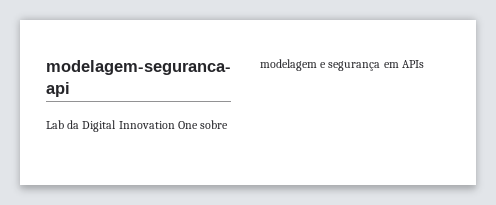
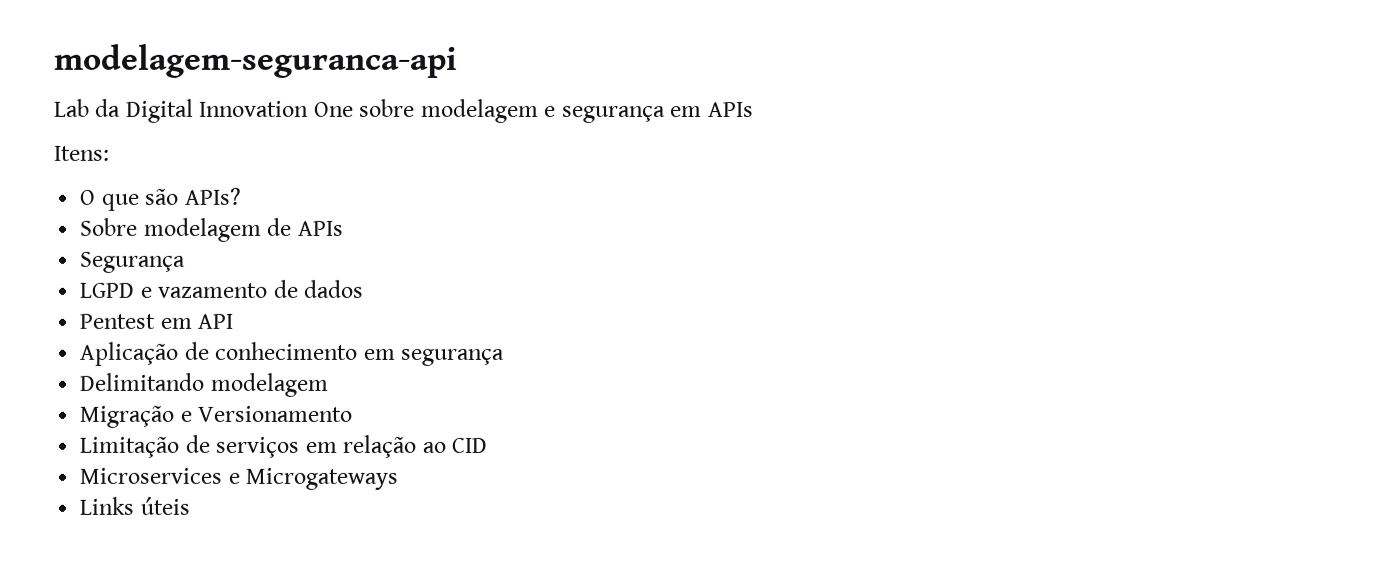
(424, 64) none -> [54,145,110,161] [80,187,242,211] [80,217,344,242] [80,251,187,273] [79,279,365,298] [79,313,234,329] [79,341,505,366] [79,372,328,397] [79,405,353,428] [79,434,488,458] [79,467,399,490] [79,496,190,515] // Itens: // O que são APIs? // Sobre modelagem de APIs // Segurança // LGPD e vazamento de dados // Pentest em API // Aplicação de conhecimento em segurança // Delimitando modelagem // Migração e Versionamento // Limitação de serviços em relação ao CID // Microservices e Microgateways // Links úteis

